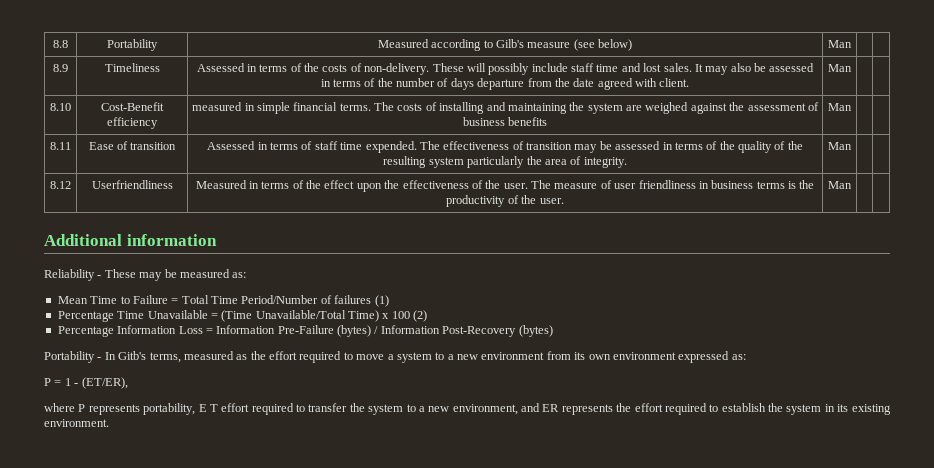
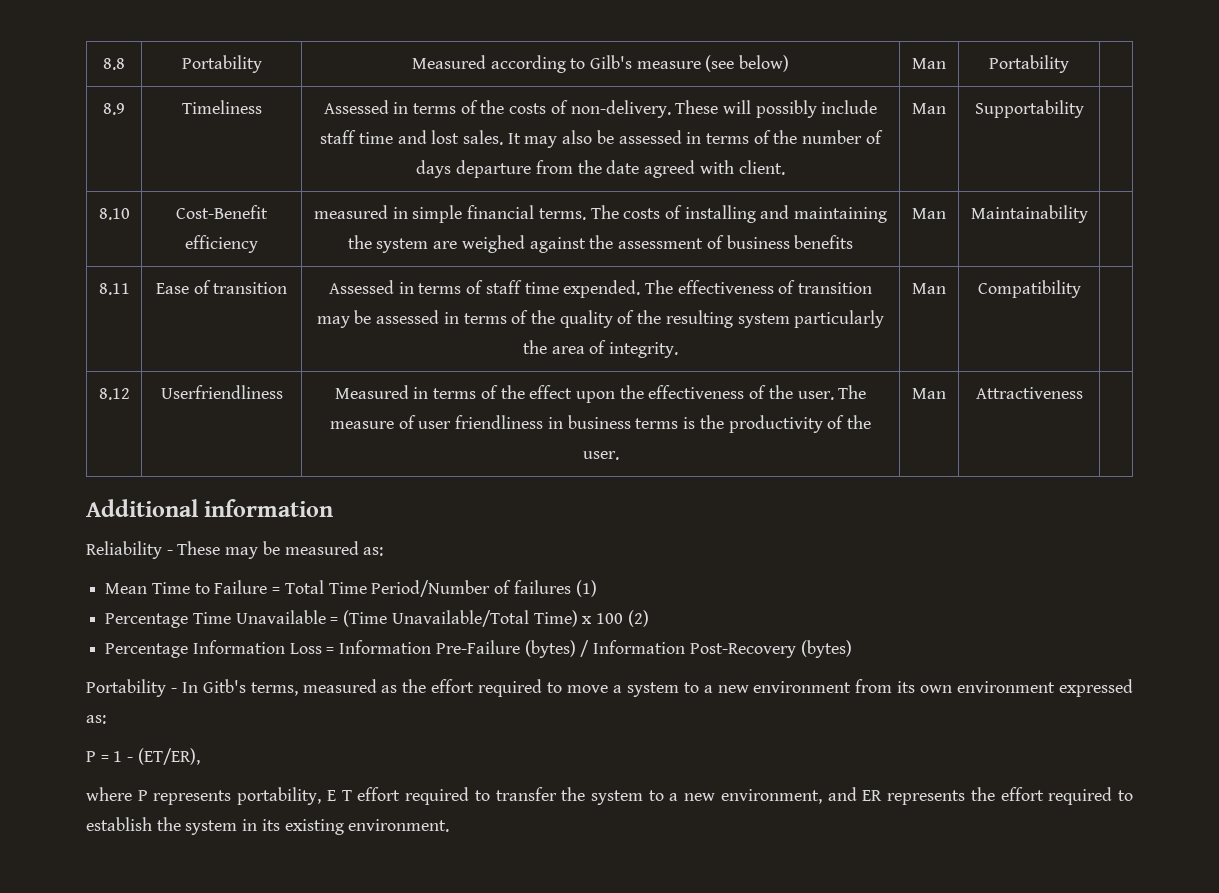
(852, 44) none -> [989,55,1069,73] Portability
(852, 68) none -> [974,100,1084,118] Supportability
(852, 107) none -> [970,205,1088,223] Maintainability
(852, 146) none -> [977,280,1081,298] Compatibility
(852, 185) none -> [975,387,1083,399] Attractiveness

